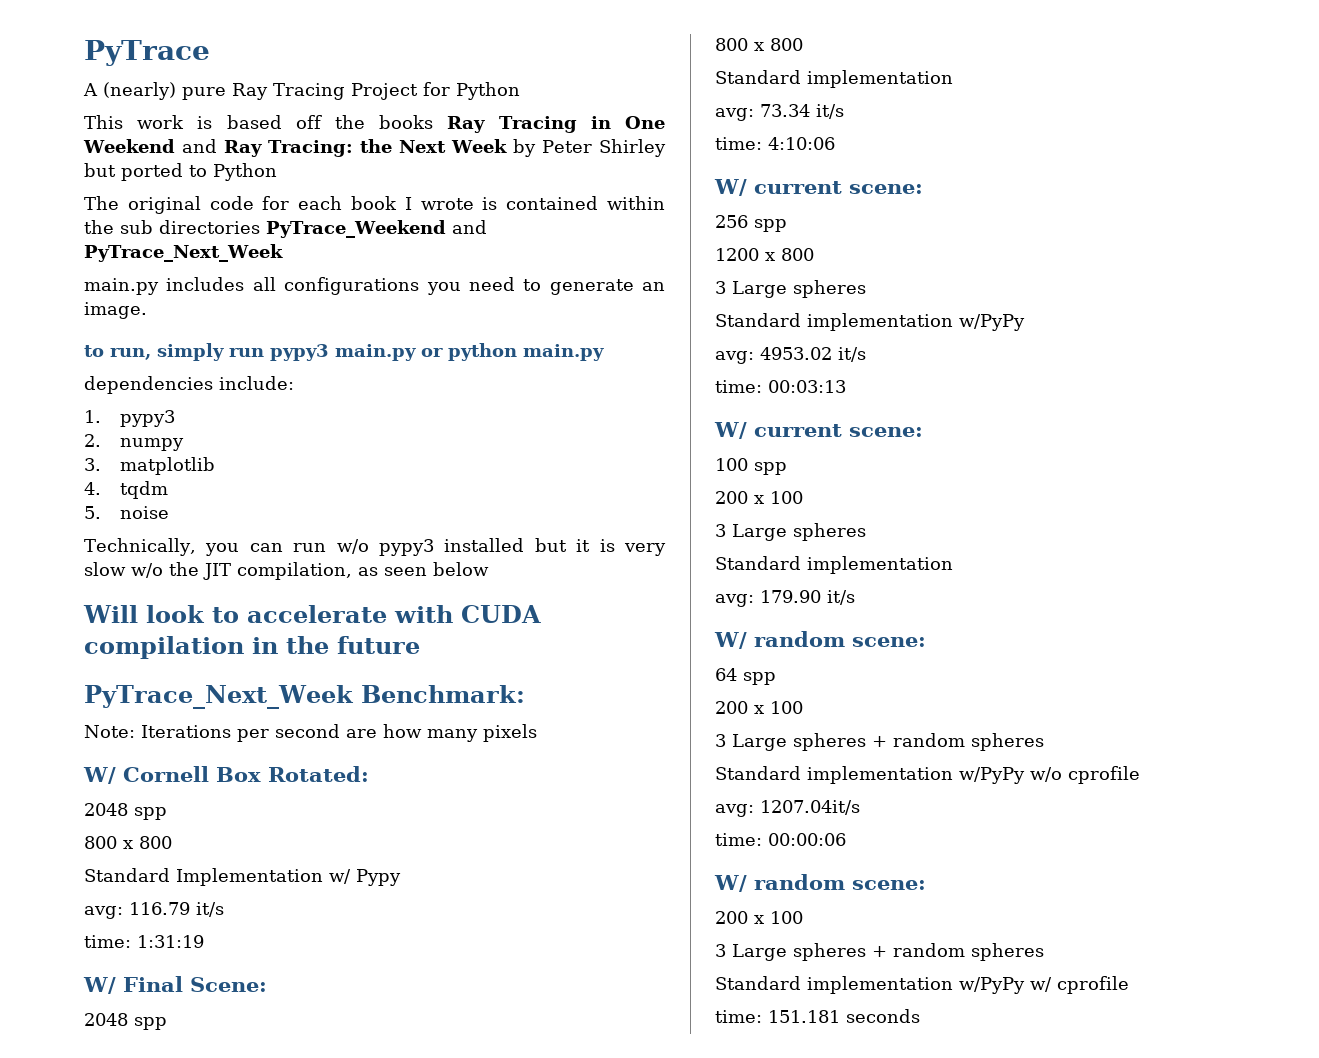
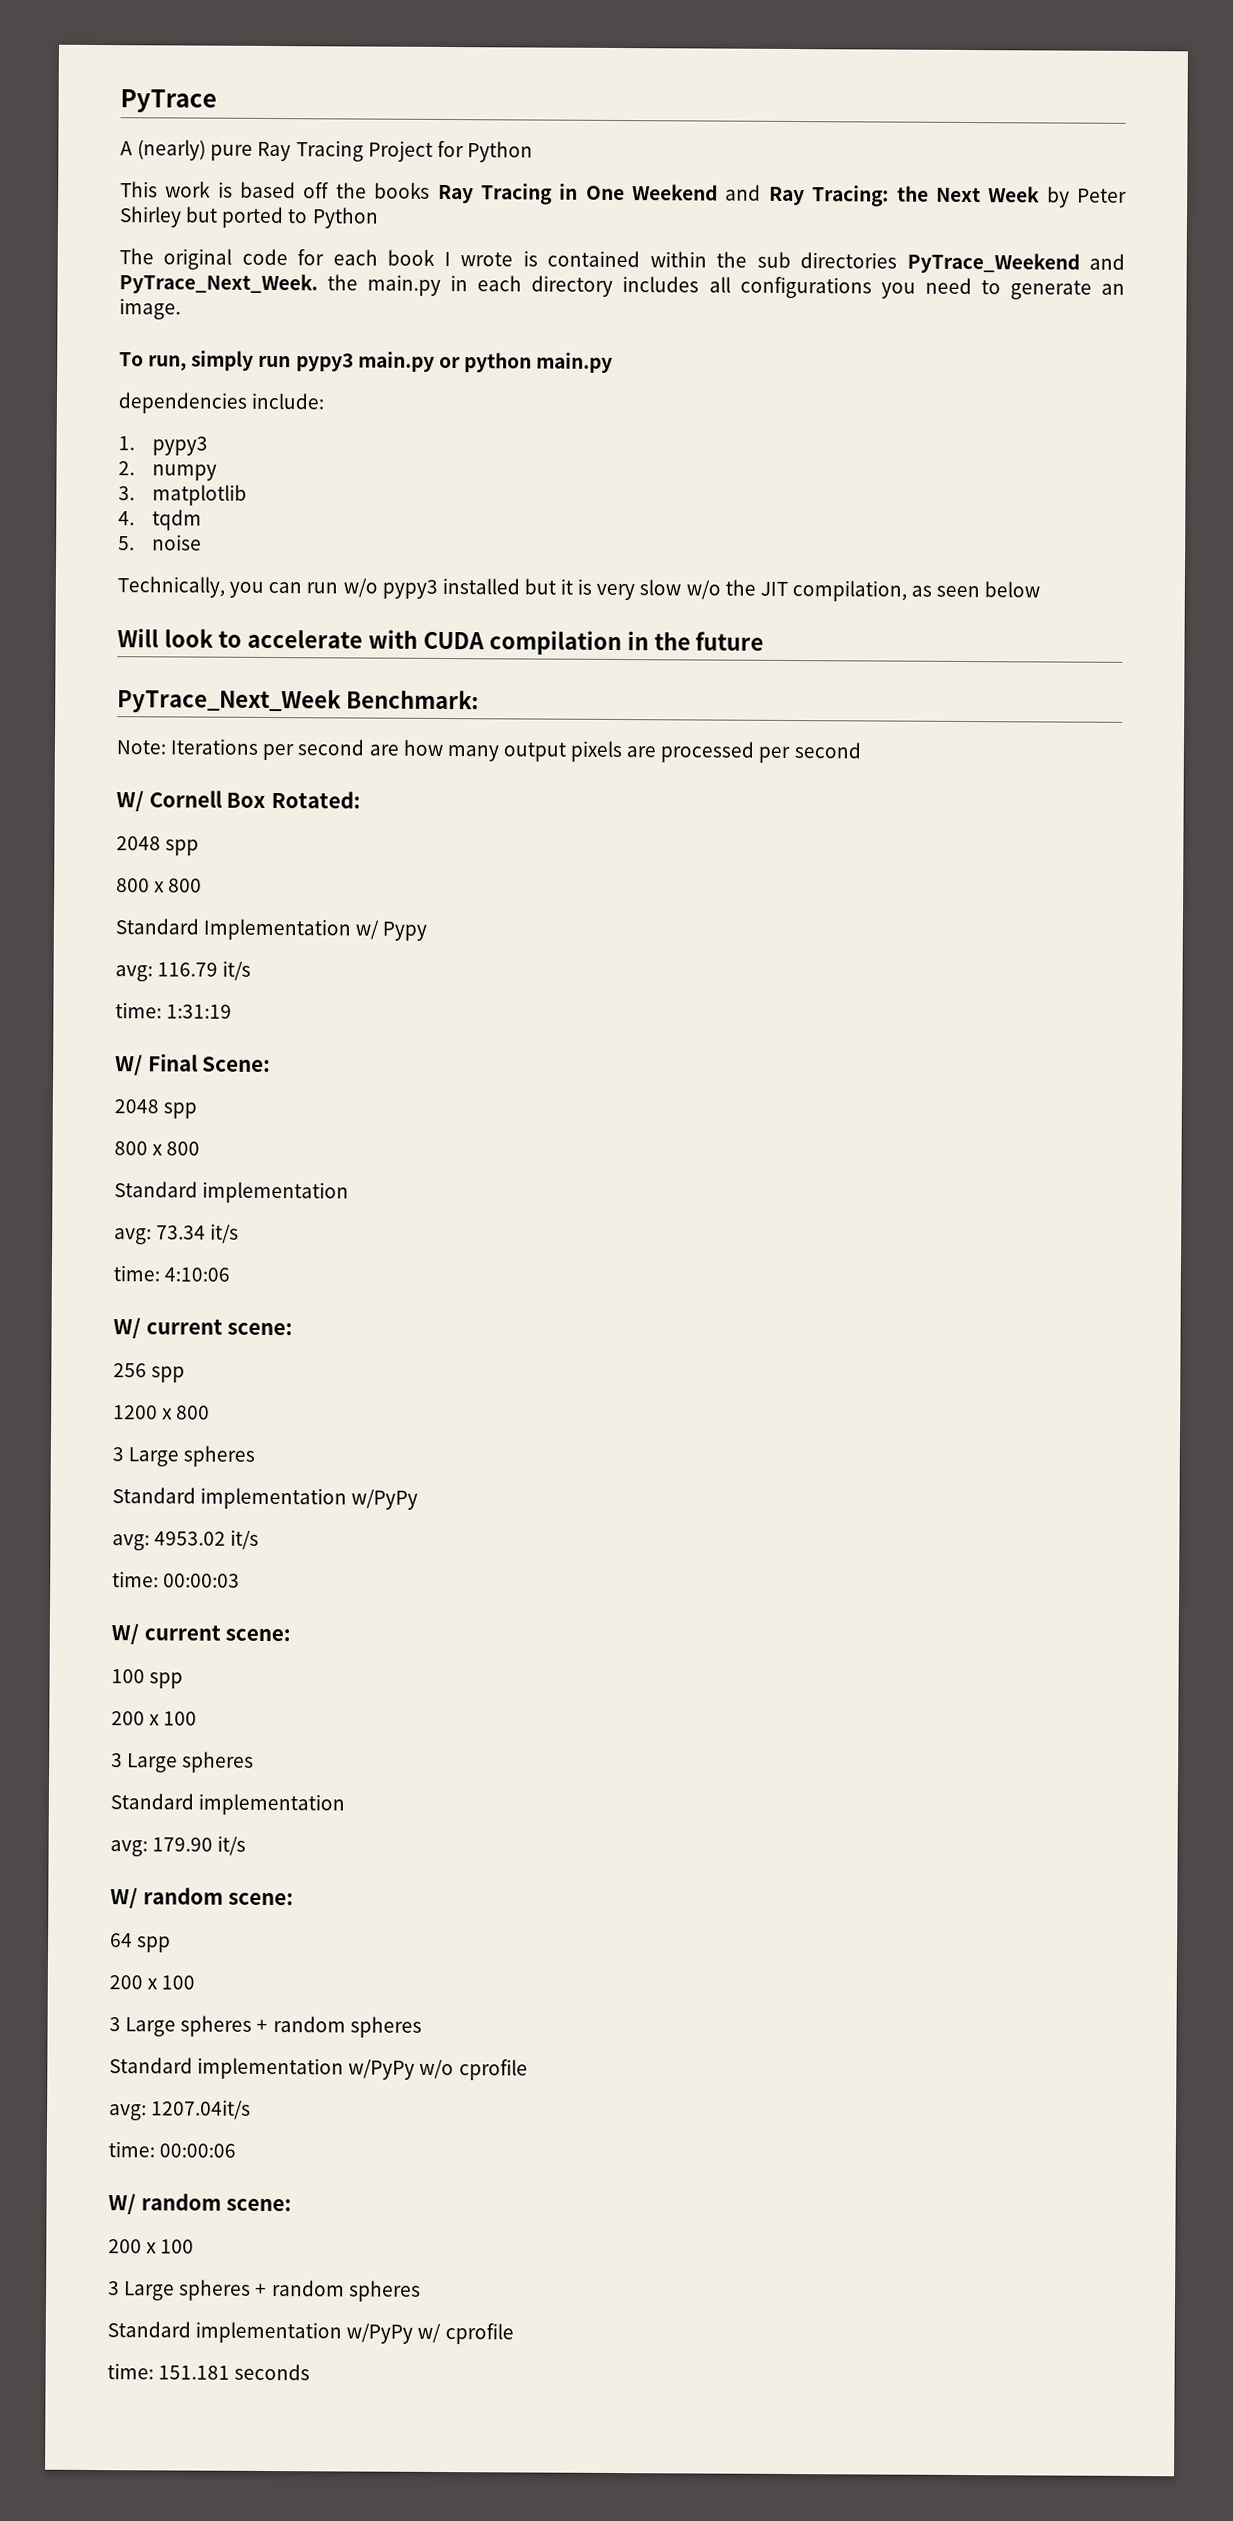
[84,244,283,262] [84,278,159,295] PyTrace_Next_Week // main.py -> [119,273,614,297] PyTrace_Next_Week. the main.py in each directory
[84,345,104,357] to -> [119,352,144,367] To
(478, 735) none -> [502,742,566,762] output
(537, 733) none -> [626,741,861,763] are processed per second
[768,380,846,393] 00:03:13 -> [163,1573,241,1588] 00:00:03

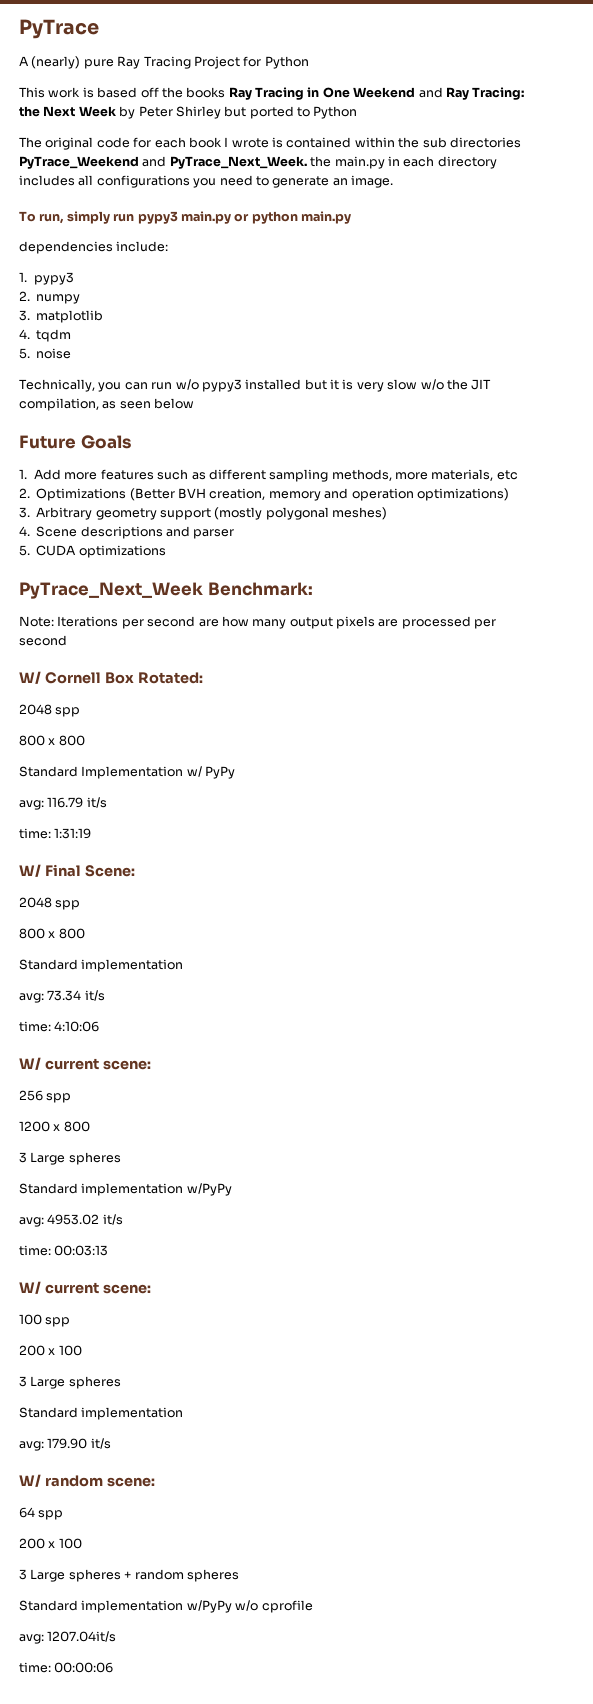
[117,628,765,656] Will look to accelerate with CUDA compilation in the future -> [19,435,131,449] [19,469,518,482] [19,488,509,501] [19,507,388,520] [19,526,235,539] [19,545,166,558] Future Goals // 1. Add more features such as different sampling methods, more materials, etc // 2. Optimizations (Better BVH creation, memory and operation optimizations) // 3. Arbitrary geometry support (mostly polygonal meshes) // 4. Scene descriptions and parser // 5. CUDA optimizations
[382,921,428,941] Pypy -> [205,766,236,779] PyPy
[163,1573,241,1588] 00:00:03 -> [54,1245,109,1256] 00:03:13
[108,2193,293,2215] [108,2239,195,2254] [108,2279,421,2302] [107,2321,514,2345] [107,2363,311,2381] // W/ random scene: // 200 x 100 // 3 Large spheres + random spheres // Standard implementation w/PyPy w/ cprofile // time: 151.181 seconds -> (114, 1667) none

